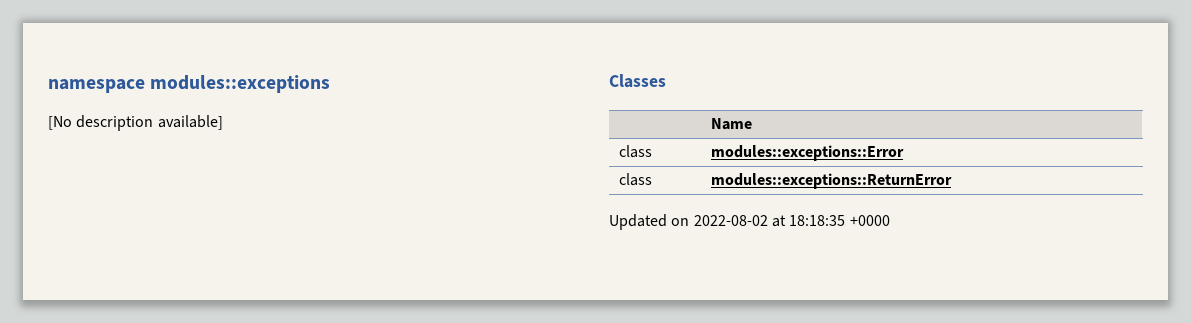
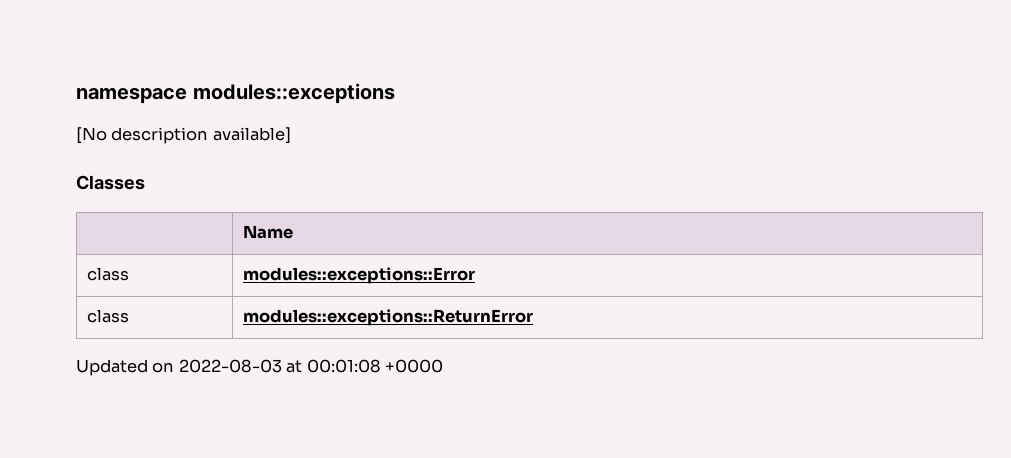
[693,215,846,227] 2022-08-02 at 18:18:35 -> [178,359,381,373] 2022-08-03 at 00:01:08

